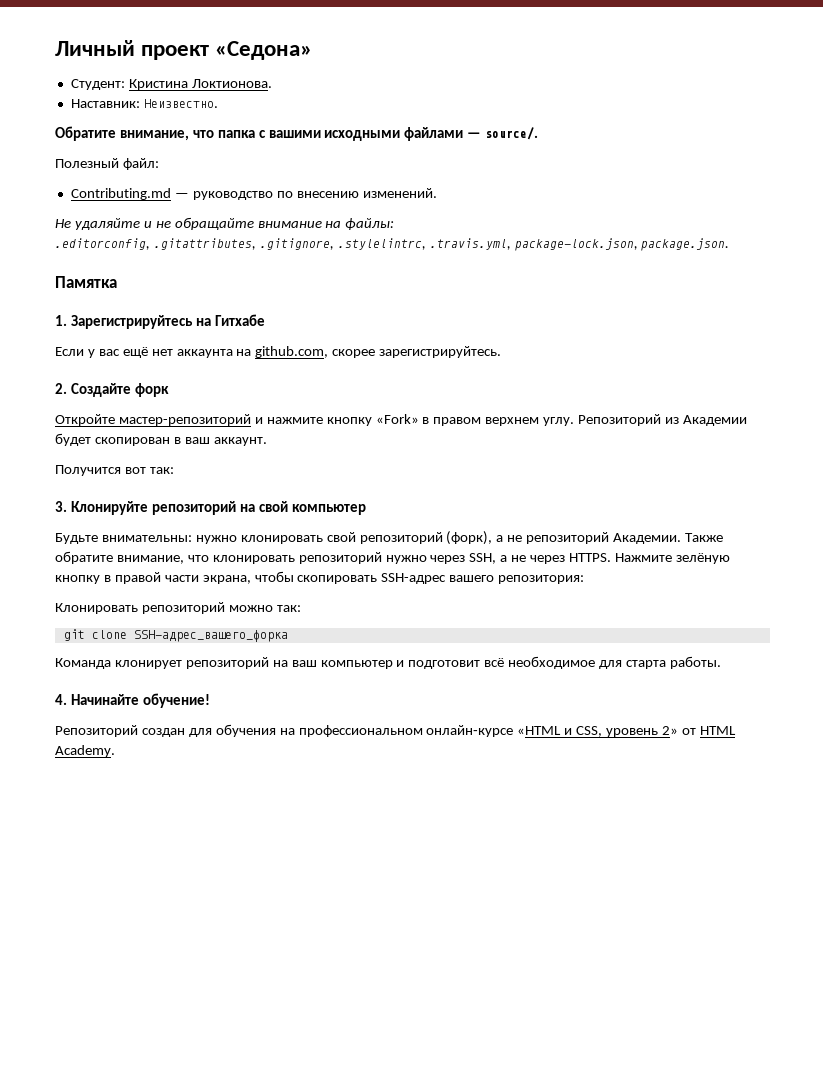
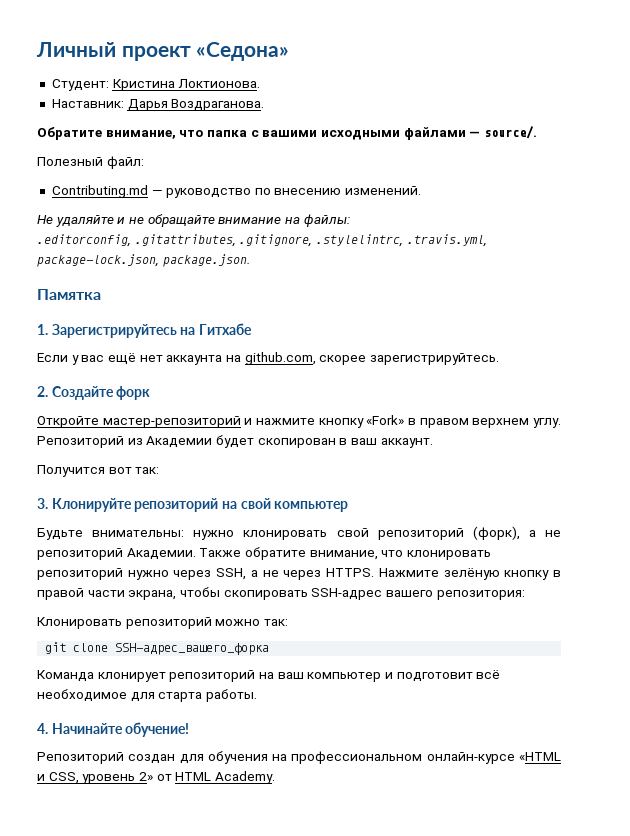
[143,99,218,108] Неизвестно. -> [127,99,265,111] Дарья Воздраганова.

